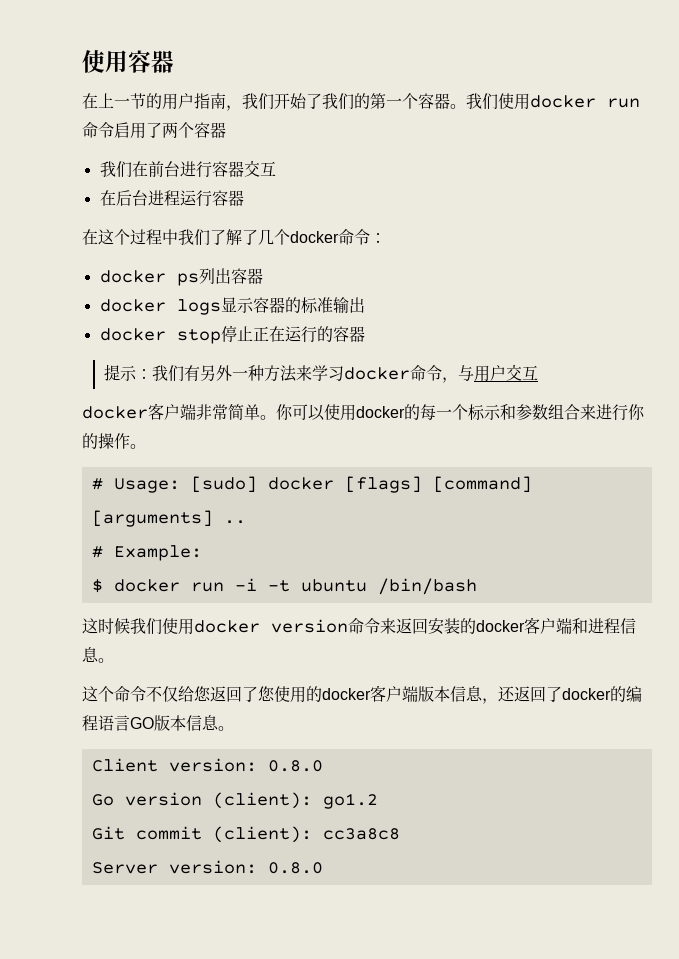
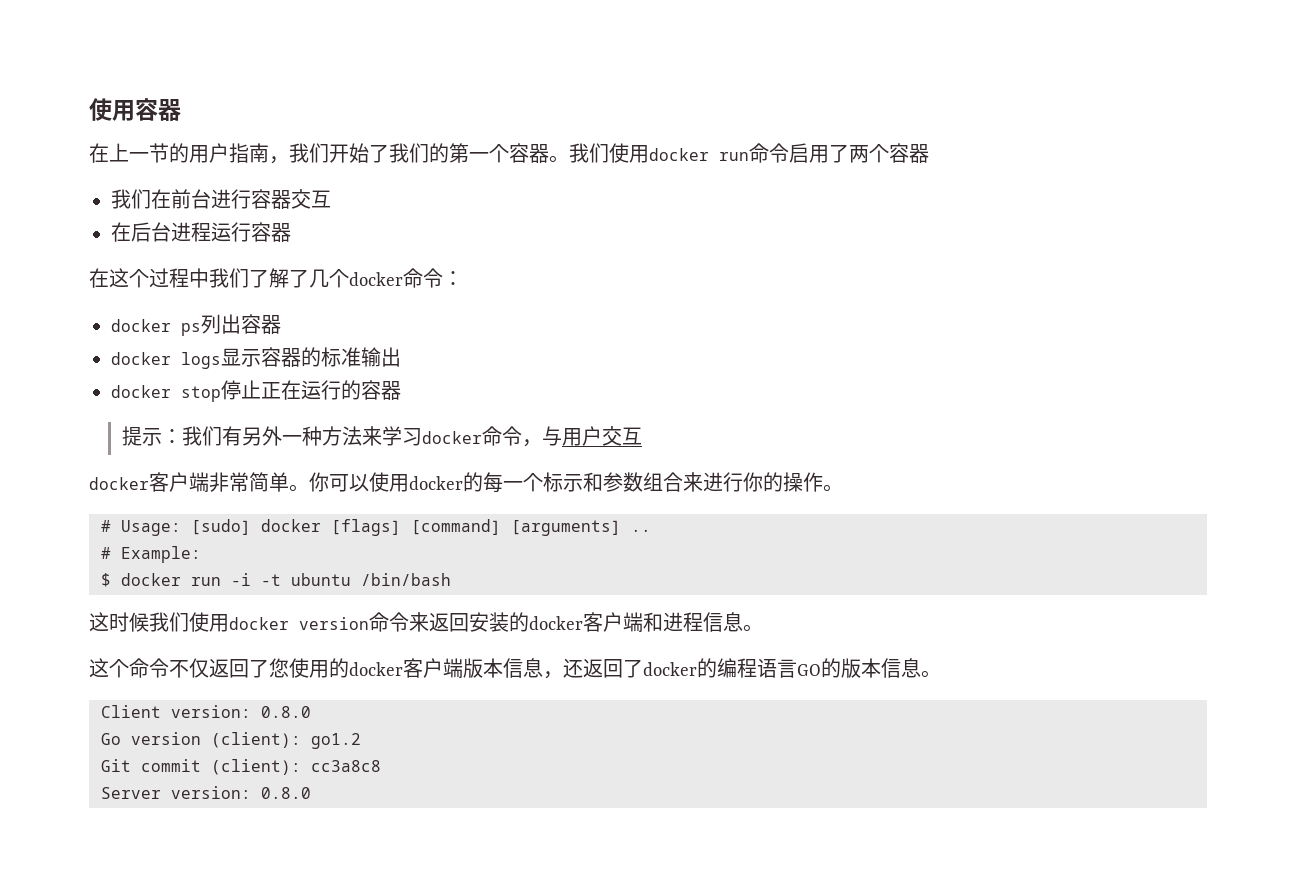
[178,686,211,702] 给您 -> (209, 668) none
(154, 723) none -> [821,658,841,678] 的

